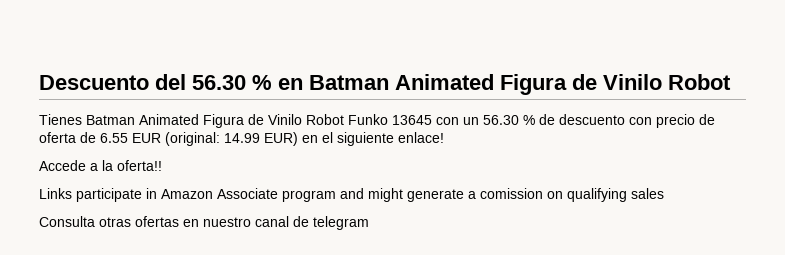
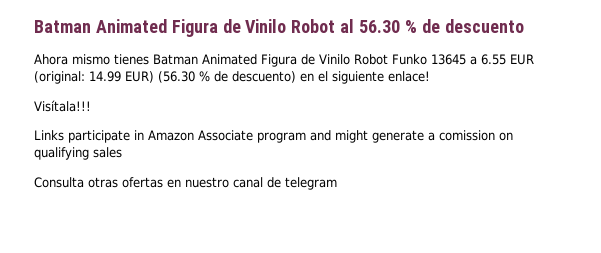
[39,74,731,95] [39,114,82,125] Descuento del 56.30 % en Batman Animated Figura de Vinilo Robot // Tienes -> [34,19,524,37] [34,54,149,65] Batman Animated Figura de Vinilo Robot al 56.30 % de descuento // Ahora mismo tienes
[436,114,715,128] [39,132,96,143] con un 56.30 % de descuento con precio de oferta de -> [470,56,477,65] a
(298, 139) none -> [158,71,296,83] (56.30 % de descuento)
[39,160,162,171] Accede a la oferta!! -> [34,100,91,112] Visítala!!!

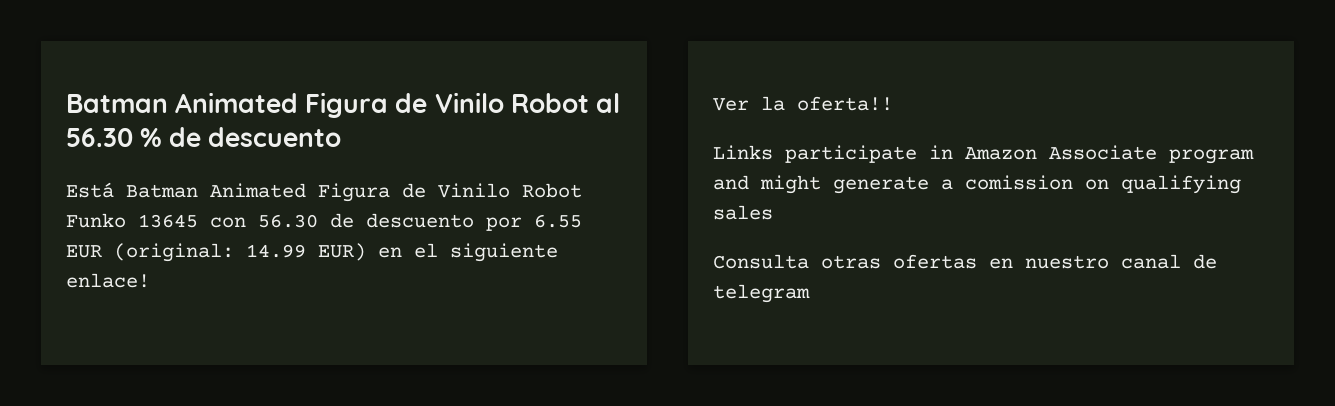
[34,54,149,65] Ahora mismo tienes -> [66,182,114,198] Está
[470,56,477,65] a -> [210,213,522,231] con 56.30 de descuento por
[158,71,296,83] (56.30 % de descuento) -> (366, 252) none
[34,100,91,112] Visítala!!! -> [713,96,893,111] Ver la oferta!!

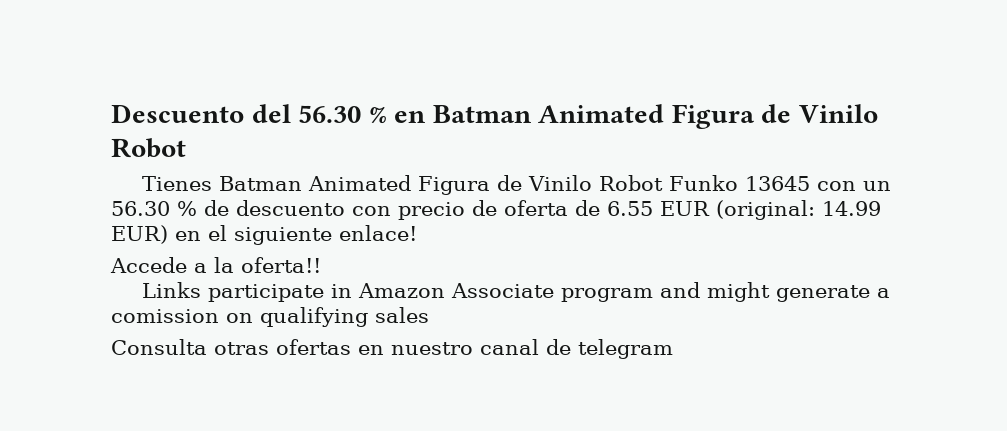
[66,92,620,118] [66,127,342,147] [66,182,114,198] Batman Animated Figura de Vinilo Robot al 56.30 % de descuento // Está -> [111,104,879,129] [111,138,186,158] [142,176,213,191] Descuento del 56.30 % en Batman Animated Figura de Vinilo Robot // Tienes
[258,213,522,231] 56.30 de descuento por -> [863,181,892,191] [111,200,600,220] un 56.30 % de descuento con precio de oferta de
[713,98,749,111] Ver -> [110,257,207,273] Accede a

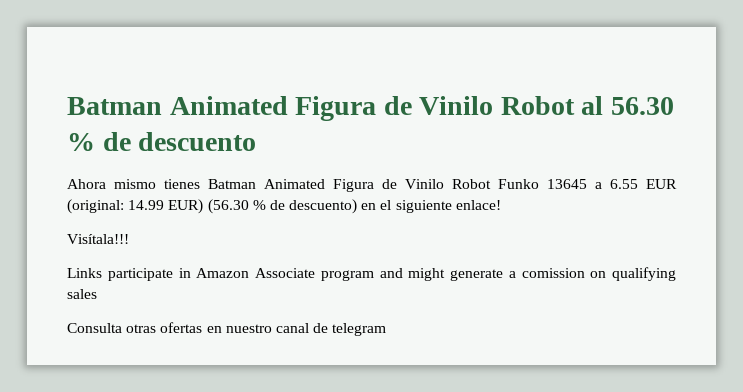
[111,104,879,129] [111,138,186,158] [142,176,213,191] Descuento del 56.30 % en Batman Animated Figura de Vinilo Robot // Tienes -> [67,96,674,121] [67,132,257,151] [67,179,200,189] Batman Animated Figura de Vinilo Robot al 56.30 % de descuento // Ahora mismo tienes
[817,181,892,191] [111,200,600,220] con un 56.30 % de descuento con precio de oferta de -> [595,182,602,189] a
(168, 234) none -> [207,199,358,214] (56.30 % de descuento)
[110,257,321,273] Accede a la oferta!! -> [67,234,129,244] Visítala!!!

